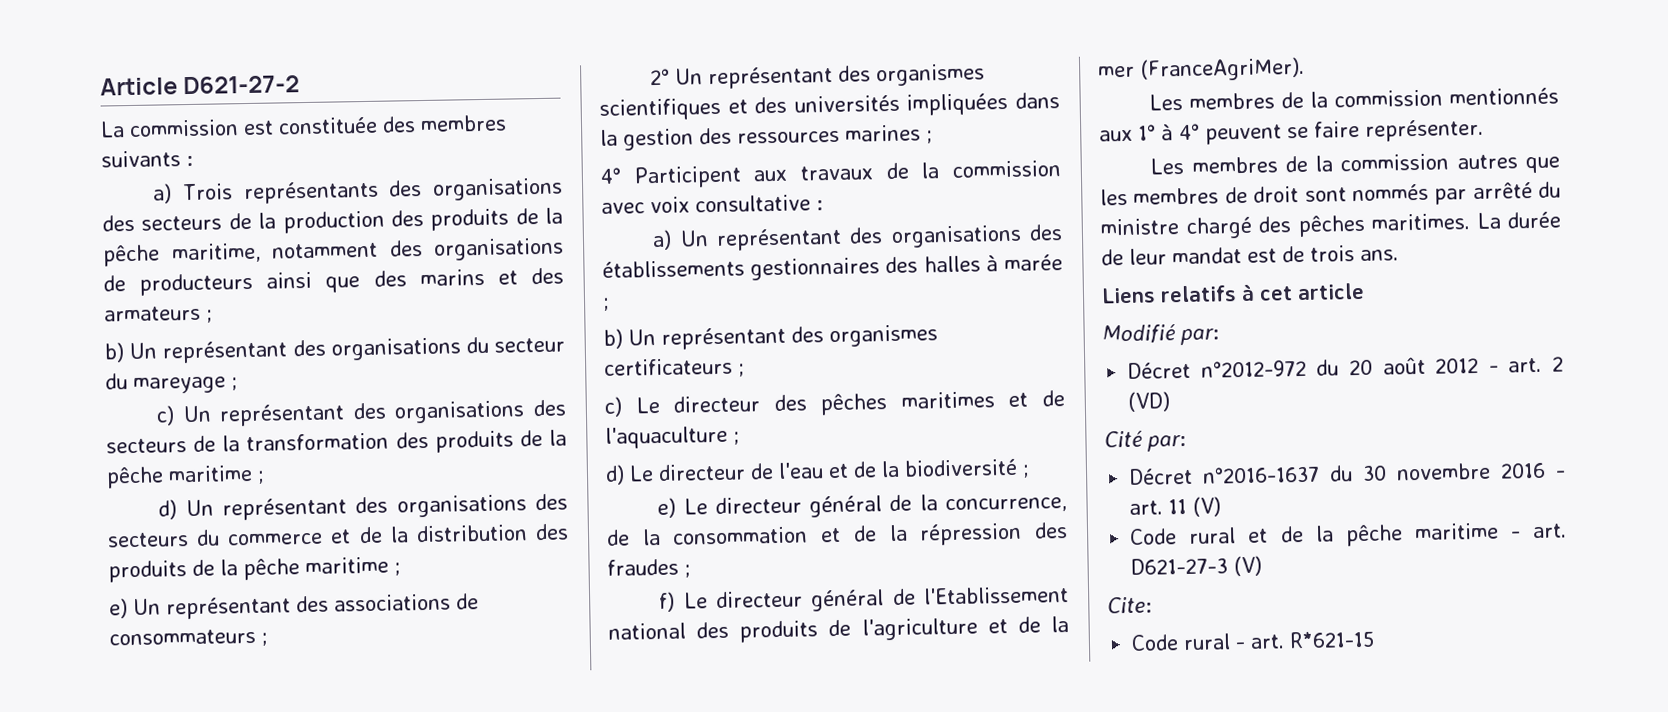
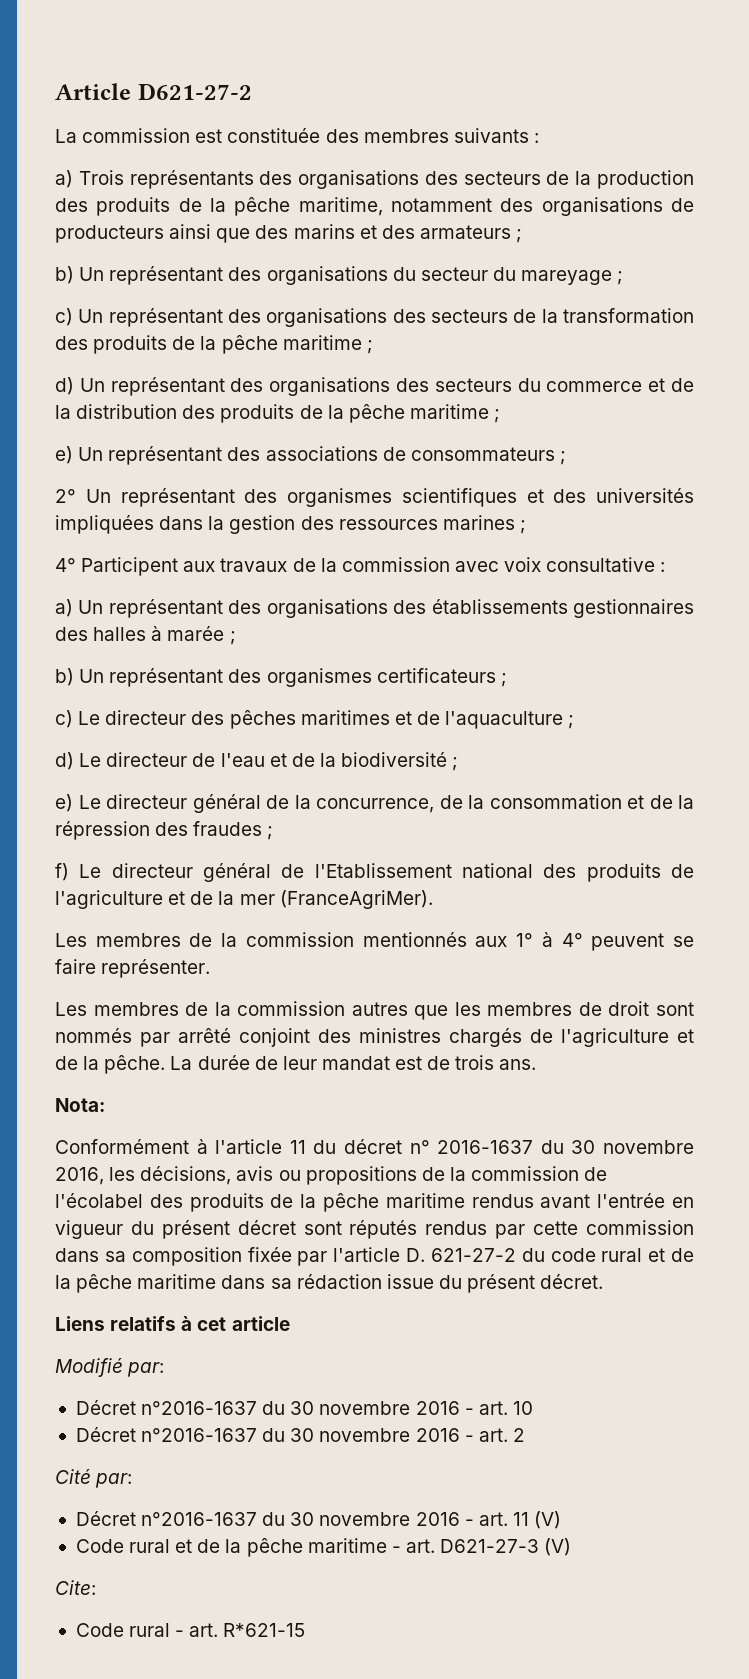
[1538,181,1561,198] [1100,213,1470,239] du ministre chargé des pêches maritimes. -> [239,1028,694,1047] [55,1055,166,1074] conjoint des ministres chargés de l'agriculture et de la pêche.
(1399, 255) none -> [55,1098,105,1112] [55,1139,695,1154] [55,1166,608,1185] [55,1193,694,1212] [55,1220,695,1239] [55,1247,695,1266] [55,1274,604,1293] // Nota: // Conformément à l'article 11 du décret n° 2016-1637 du 30 novembre 2016, les décisions, avis ou propositions de la commission de l'écolabel des produits de la pêche maritime rendus avant l'entrée en vigueur du présent décret sont réputés rendus par cette commission dans sa composition fixée par l'article D. 621-27-2 du code rural et de la pêche maritime dans sa rédaction issue du présent décret.
[1200,356,1480,378] n°2012-972 du 20 août 2012 -> [141,1401,533,1415] [75,1427,460,1442] n°2016-1637 du 30 novembre 2016 - art. 10 // Décret n°2016-1637 du 30 novembre 2016
[1127,391,1171,412] (VD) -> (525, 1435) none

